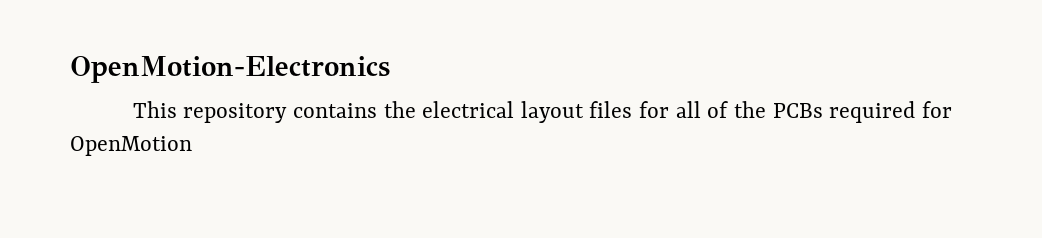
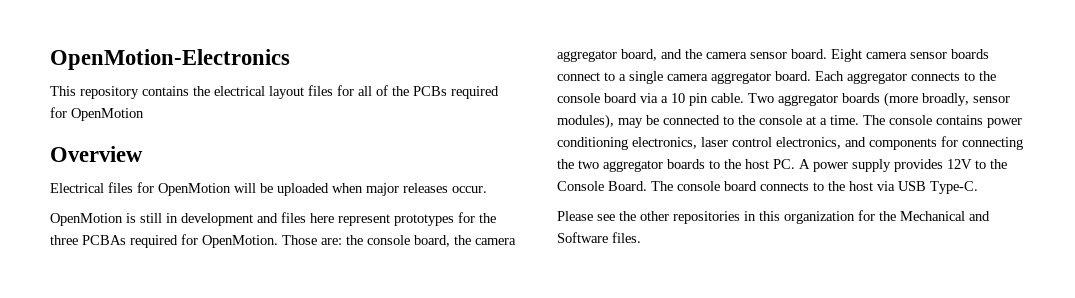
(192, 146) none -> [50,146,143,162] [50,182,487,196] [50,212,496,226] [50,234,516,248] [557,49,989,62] [557,71,996,84] [557,92,1010,107] [557,114,1022,129] [557,136,1023,150] [557,159,1007,172] [557,181,978,194] [557,210,990,224] [557,232,641,243] // Overview // Electrical files for OpenMotion will be uploaded when major releases occur. // OpenMotion is still in development and files here represent prototypes for the three PCBAs required for OpenMotion. Those are: the console board, the camera aggregator board, and the camera sensor board. Eight camera sensor boards connect to a single camera aggregator board. Each aggregator connects to the console board via a 10 pin cable. Two aggregator boards (more broadly, sensor modules), may be connected to the console at a time. The console contains power conditioning electronics, laser control electronics, and components for connecting the two aggregator boards to the host PC. A power supply provides 12V to the Console Board. The console board connects to the host via USB Type-C. // Please see the other repositories in this organization for the Mechanical and Software files.

